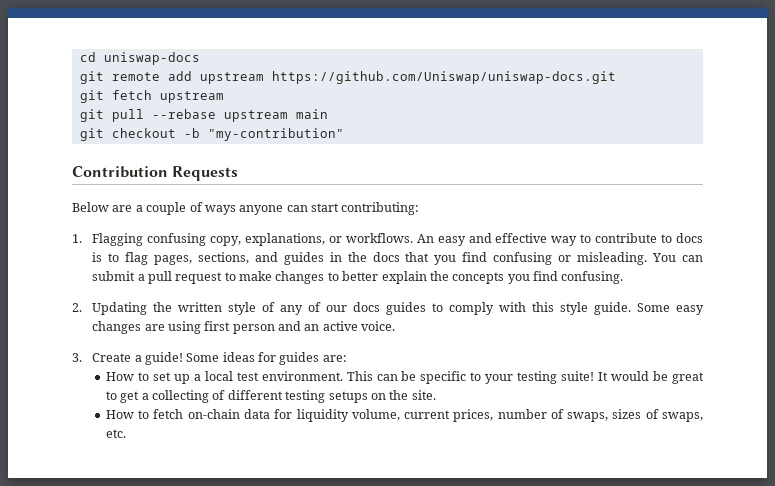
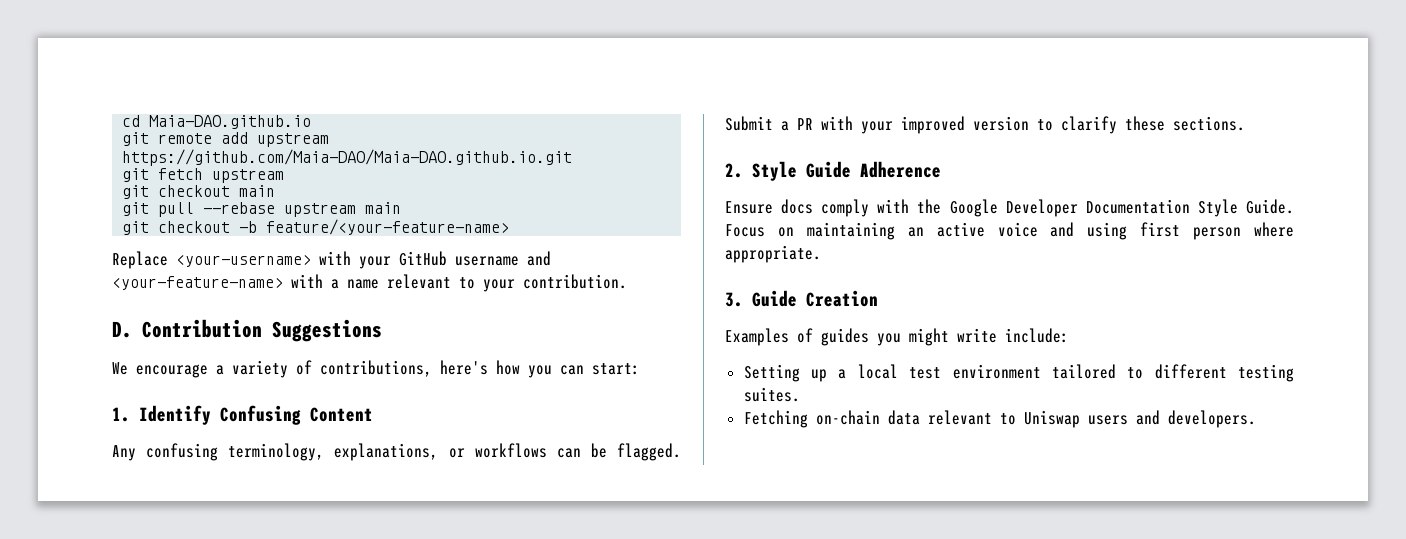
[103,52,200,65] uniswap-docs -> [149,115,312,129] Maia-DAO.github.io
[271,71,616,84] https://github.com/Uniswap/uniswap-docs.git -> [122,149,573,166] https://github.com/Maia-DAO/Maia-DAO.github.io.git
(224, 97) none -> [122,185,276,199] // git checkout main
[207,128,344,141] [72,166,239,181] [72,202,420,215] [72,233,704,246] [92,252,703,265] [92,271,624,284] [72,302,705,315] [92,321,396,334] [72,352,347,365] [105,371,705,384] [105,390,436,403] [105,409,704,422] [105,429,126,438] "my-contribution" // Contribution Requests // Below are a couple of ways anyone can start contributing: // 1. Flagging confusing copy, explanations, or workflows. An easy and effective way to contribute to docs is to flag pages, sections, and guides in the docs that you find confusing or misleading. You can submit a pull request to make changes to better explain the concepts you find confusing. // 2. Updating the written style of any of our docs guides to comply with this style guide. Some easy changes are using first person and an active voice. // 3. Create a guide! Some ideas for guides are: // How to set up a local test environment. This can be specific to your testing suite! It would be great to get a collecting of different testing setups on the site. // How to fetch on-chain data for liquidity volume, current prices, number of swaps, sizes of swaps, etc. -> [266,219,510,235] [112,251,551,269] [112,274,627,292] [112,319,382,342] [112,360,640,378] [112,405,373,425] [112,443,681,461] [725,116,1245,134] [725,161,941,181] [725,199,1294,217] [725,222,1294,240] [725,245,821,263] [725,290,878,307] [725,328,1069,346] [743,364,1294,382] [743,387,800,402] [743,410,1256,428] feature/<your-feature-name> // Replace <your-username> with your GitHub username and <your-feature-name> with a name relevant to your contribution. // D. Contribution Suggestions // We encourage a variety of contributions, here's how you can start: // 1. Identify Confusing Content // Any confusing terminology, explanations, or workflows can be flagged. Submit a PR with your improved version to clarify these sections. // 2. Style Guide Adherence // Ensure docs comply with the Google Developer Documentation Style Guide. Focus on maintaining an active voice and using first person where appropriate. // 3. Guide Creation // Examples of guides you might write include: // Setting up a local test environment tailored to different testing suites. // Fetching on-chain data relevant to Uniswap users and developers.

